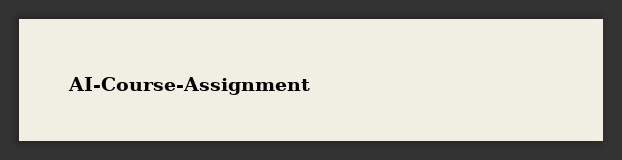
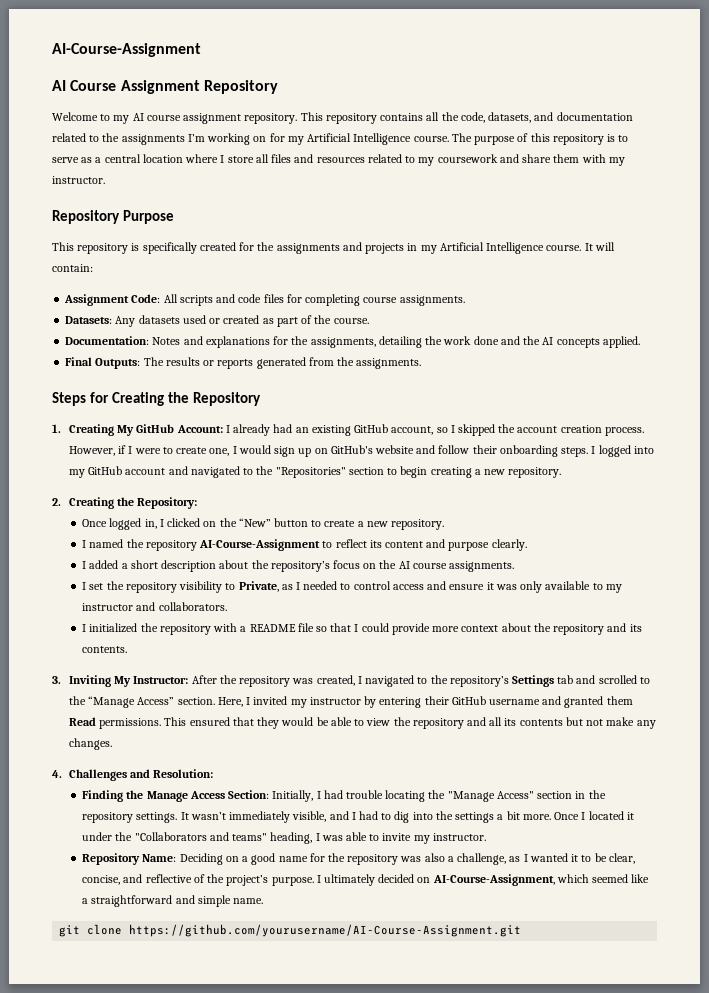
[68,77,310,95] AI-Course-Assignment -> [52,43,201,57] [52,80,278,94] [52,112,633,124] [52,133,629,145] [52,154,625,166] [52,176,105,184] [52,210,174,224] [52,242,615,254] [52,264,93,272] [64,294,465,306] [65,315,369,327] [65,336,640,348] [65,357,422,369] [52,392,261,406] [52,424,644,436] [68,445,654,457] [68,466,562,478] [52,497,198,509] [82,518,445,530] [82,539,527,551] [82,560,515,572] [82,581,622,593] [82,602,227,611] [82,623,642,635] [82,646,128,653] [52,675,650,687] [68,696,633,708] [68,717,656,729] [68,738,112,750] [52,769,214,781] [82,790,606,802] [82,811,634,823] [82,832,486,844] [82,853,635,865] [82,874,650,886] [82,895,264,907] [59,924,522,937] AI-Course-Assignment // AI Course Assignment Repository // Welcome to my AI course assignment repository. This repository contains all the code, datasets, and documentation related to the assignments I’m working on for my Artificial Intelligence course. The purpose of this repository is to serve as a central location where I store all files and resources related to my coursework and share them with my instructor. // Repository Purpose // This repository is specifically created for the assignments and projects in my Artificial Intelligence course. It will contain: // Assignment Code: All scripts and code files for completing course assignments. // Datasets: Any datasets used or created as part of the course. // Documentation: Notes and explanations for the assignments, detailing the work done and the AI concepts applied. // Final Outputs: The results or reports generated from the assignments. // Steps for Creating the Repository // 1. Creating My GitHub Account: I already had an existing GitHub account, so I skipped the account creation process. However, if I were to create one, I would sign up on GitHub's website and follow their onboarding steps. I logged into my GitHub account and navigated to the "Repositories" section to begin creating a new repository. // 2. Creating the Repository: // Once logged in, I clicked on the “New” button to create a new repository. // I named the repository AI-Course-Assignment to reflect its content and purpose clearly. // I added a short description about the repository’s focus on the AI course assignments. // I set the repository visibility to Private, as I needed to control access and ensure it was only available to my instructor and collaborators. // I initialized the repository with a README file so that I could provide more context about the repository and its contents. // 3. Inviting My Instructor: After the repository was created, I navigated to the repository’s Settings tab and scrolled to the “Manage Access” section. Here, I invited my instructor by entering their GitHub username and granted them Read permissions. This ensured that they would be able to view the repository and all its contents but not make any changes. // 4. Challenges and Resolution: // Finding the Manage Access Section: Initially, I had trouble locating the "Manage Access" section in the repository settings. It wasn’t immediately visible, and I had to dig into the settings a bit more. Once I located it under the "Collaborators and teams" heading, I was able to invite my instructor. // Repository Name: Deciding on a good name for the repository was also a challenge, as I wanted it to be clear, concise, and reflective of the project’s purpose. I ultimately decided on AI-Course-Assignment, which seemed like a straightforward and simple name. // git clone https://github.com/yourusername/AI-Course-Assignment.git

